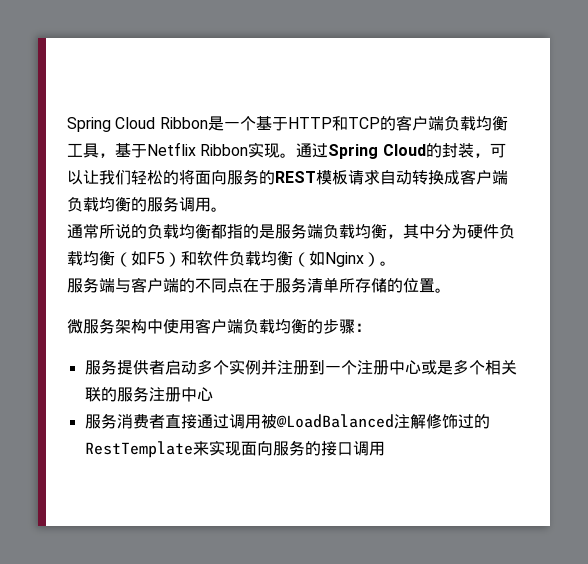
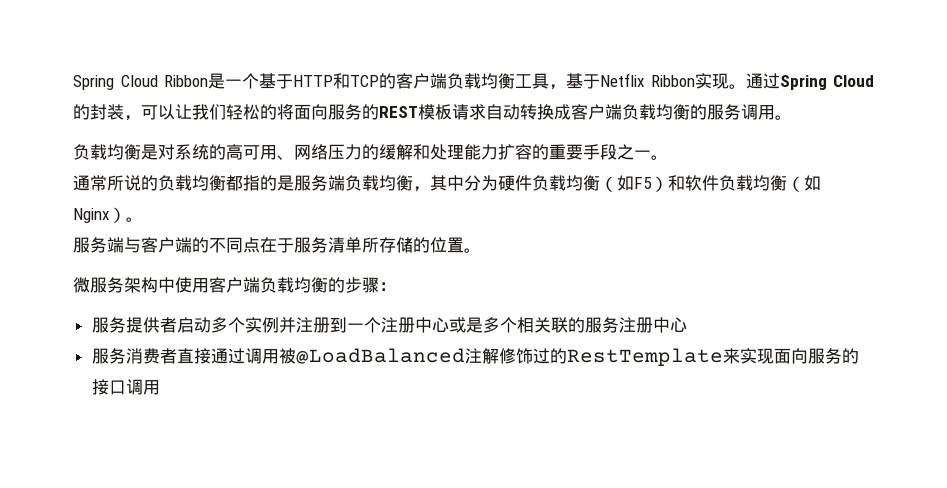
(227, 209) none -> [73,144,668,160] // 负载均衡是对系统的高可用、网络压力的缓解和处理能力扩容的重要手段之一。

